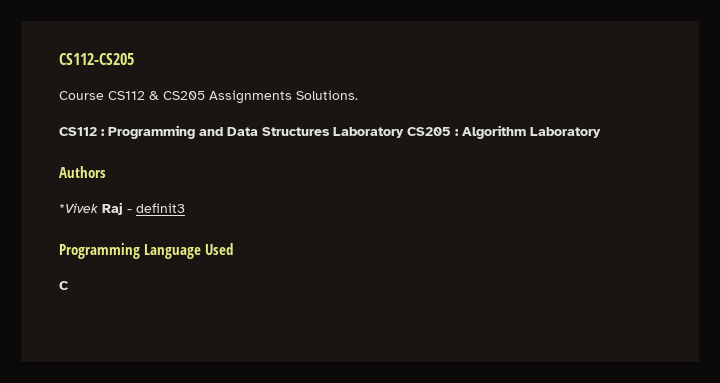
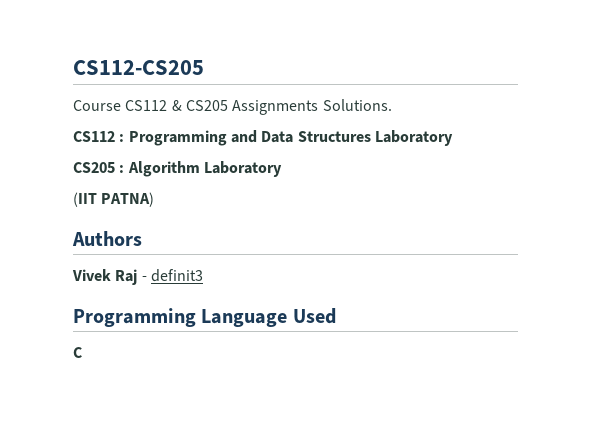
(404, 132) none -> (453, 138) //
(601, 132) none -> [73,192,155,207] // (IIT PATNA)
[59,203,98,213] *Vivek -> [72,269,111,281] Vivek

